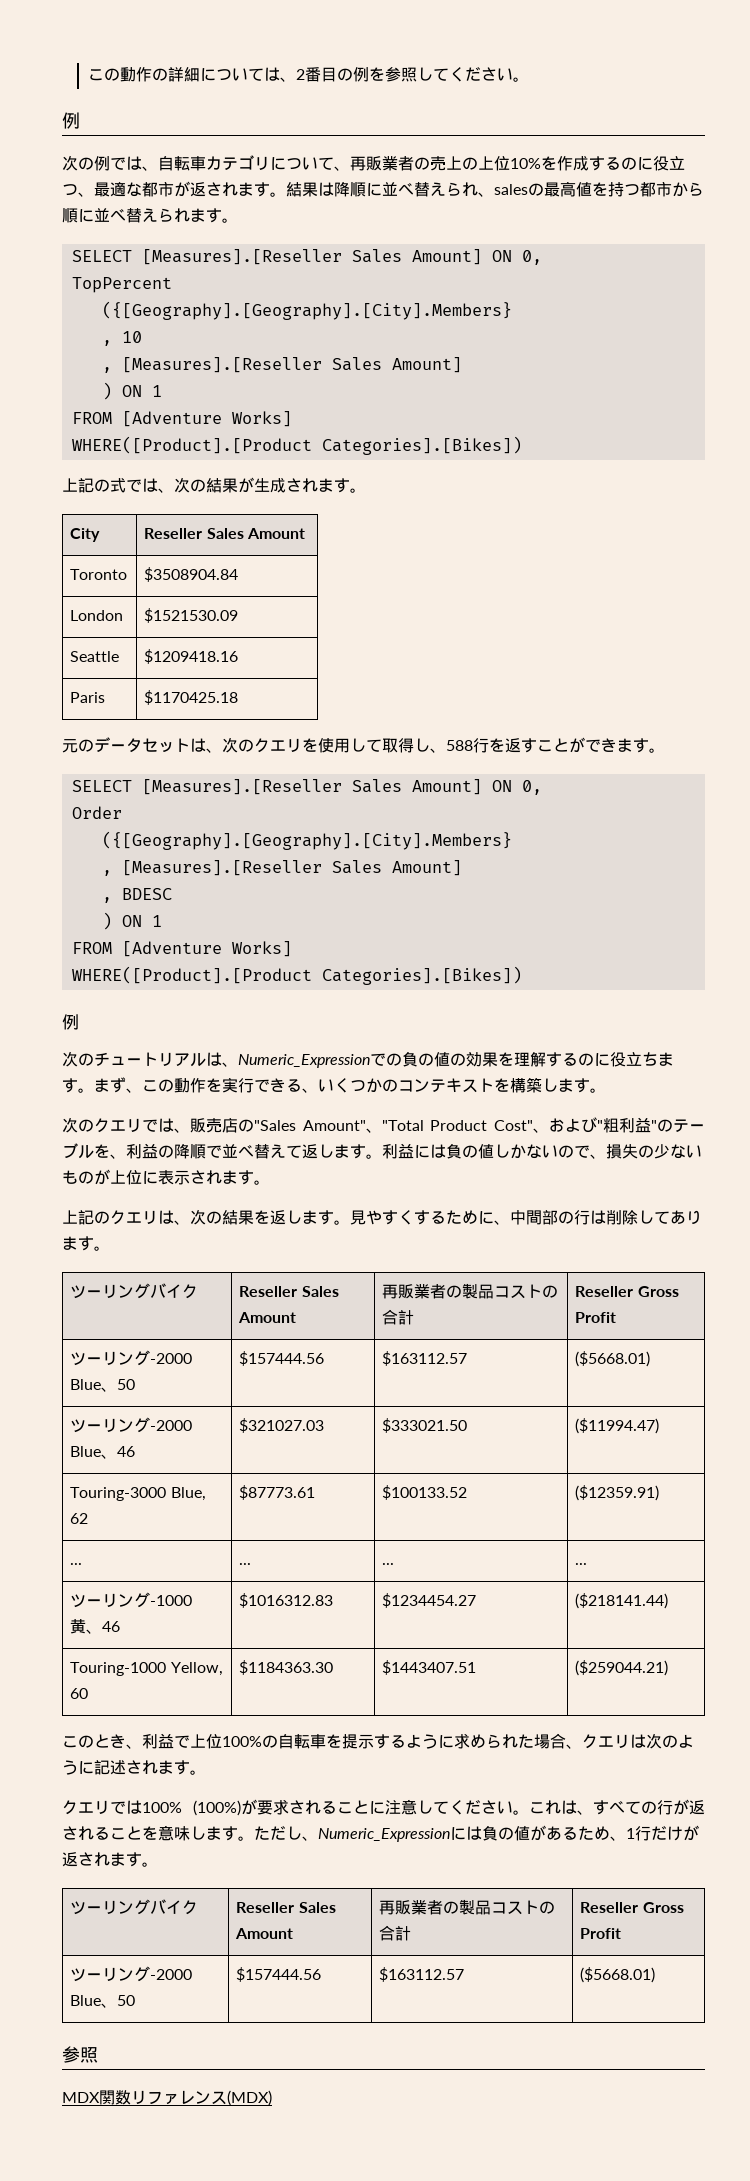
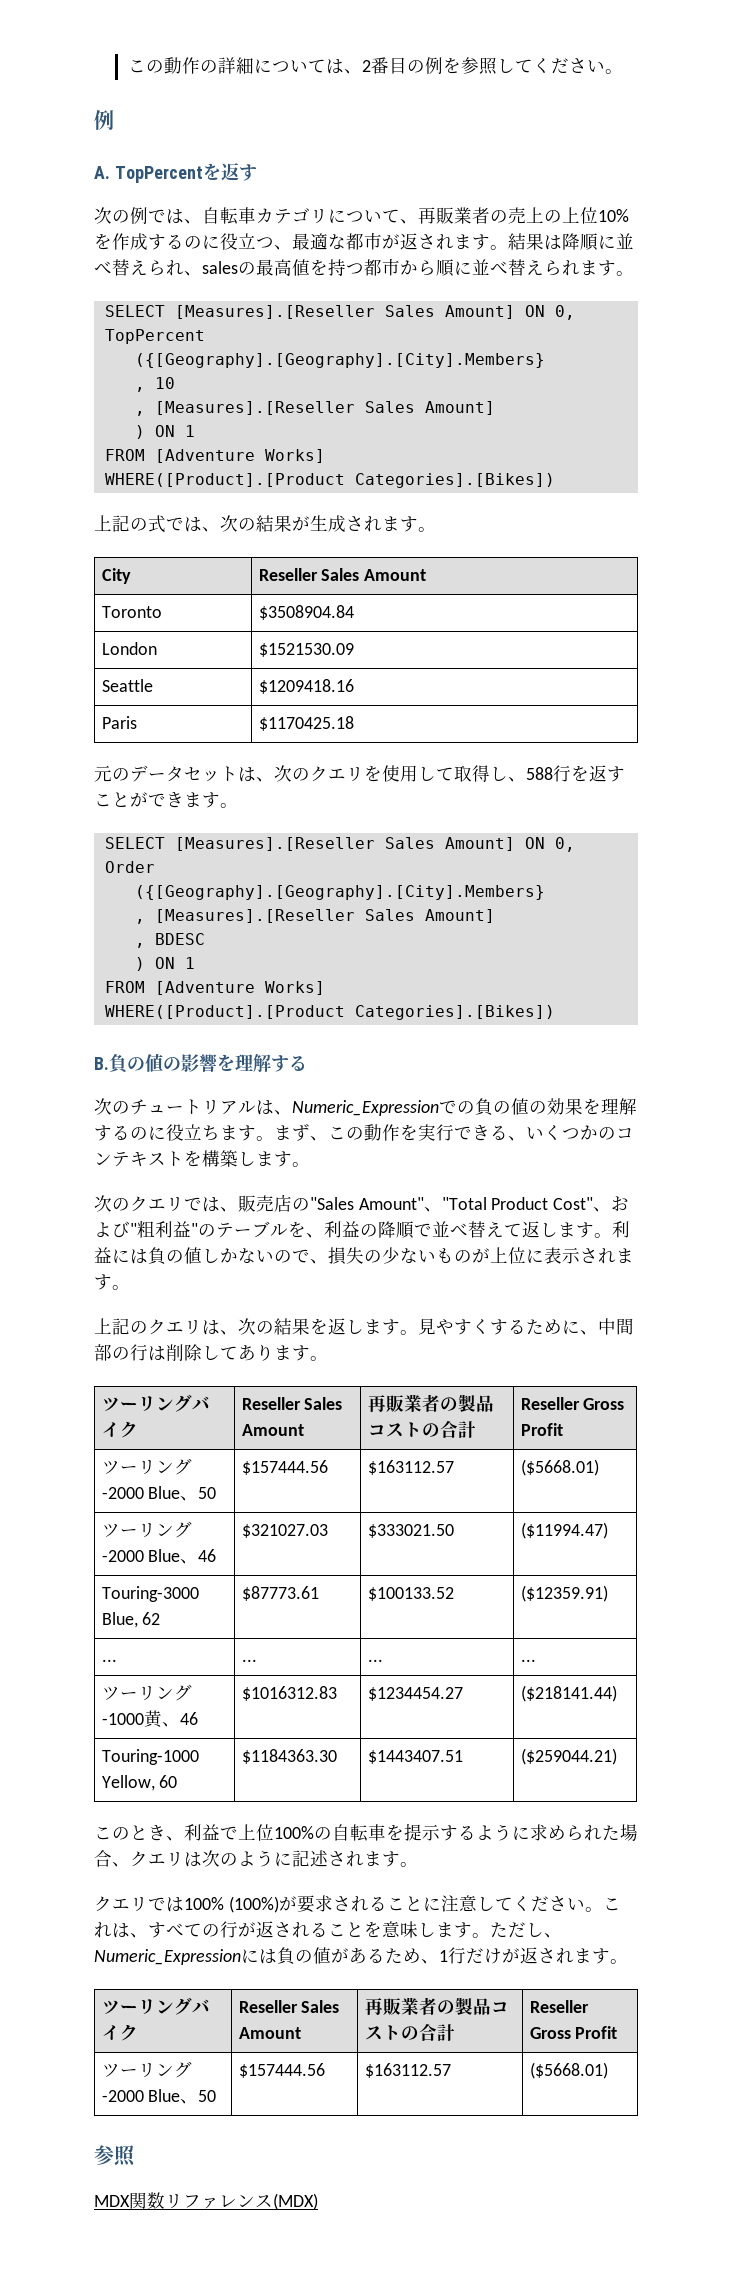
(80, 120) none -> [94,163,257,183] // A. TopPercentを返す
[62,1014,79,1030] 例 -> [94,1054,307,1074] B.負の値の影響を理解する

